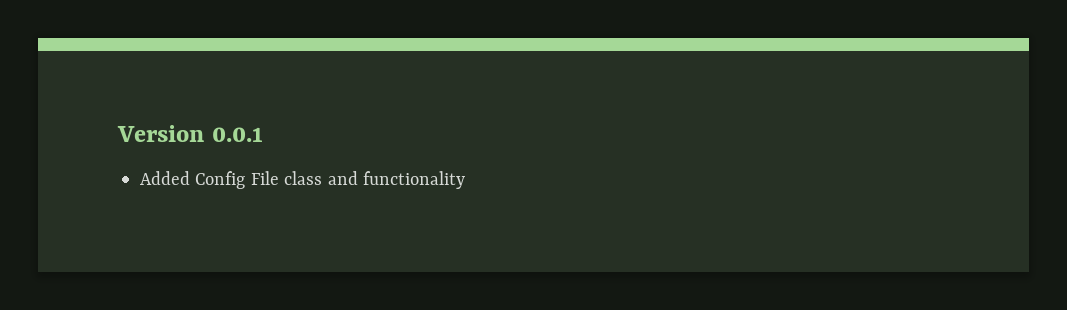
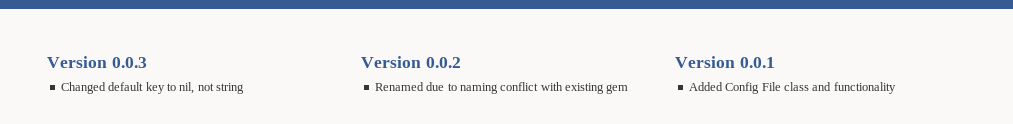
[117,125,204,142] Version -> [47,56,147,68] [60,82,244,94] [361,56,461,68] [374,82,629,94] [675,56,735,68] Version 0.0.3 // Changed default key to nil, not string // Version 0.0.2 // Renamed due to naming conflict with existing gem // Version

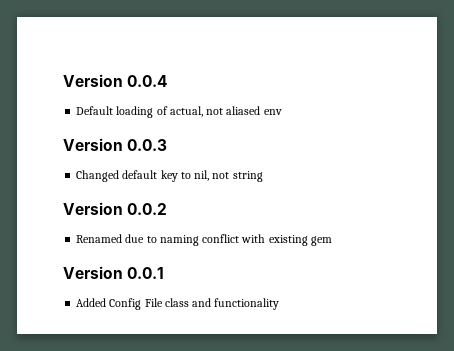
[47,56,107,68] Version -> [63,74,168,87] [76,106,282,118] [63,138,123,151] Version 0.0.4 // Default loading of actual, not aliased env // Version

